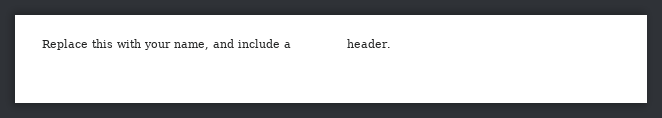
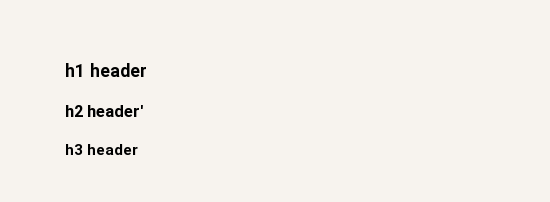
[42,39,391,50] Replace this with your name, and include a header. -> [65,63,147,77] [65,105,144,117] [65,144,139,155] h1 header // h2 header' // h3 header

